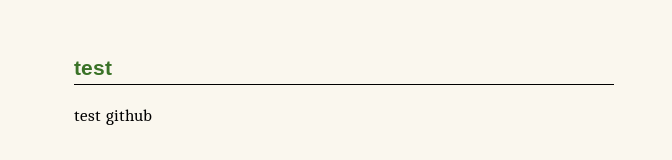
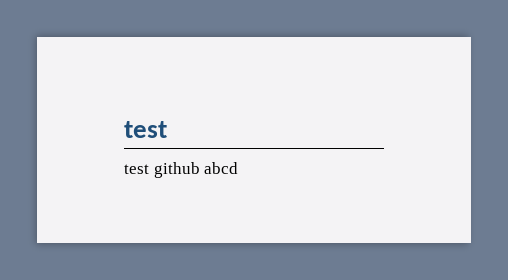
(152, 117) none -> [204,162,239,174] abcd

